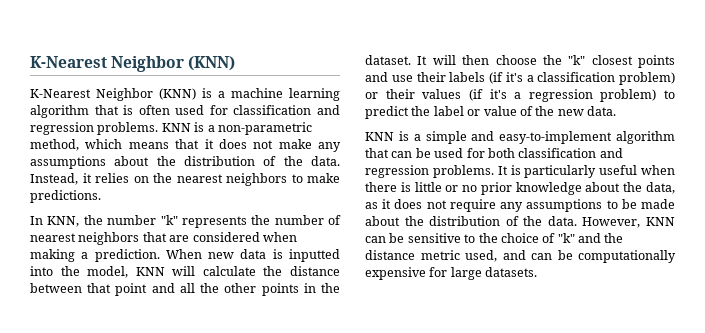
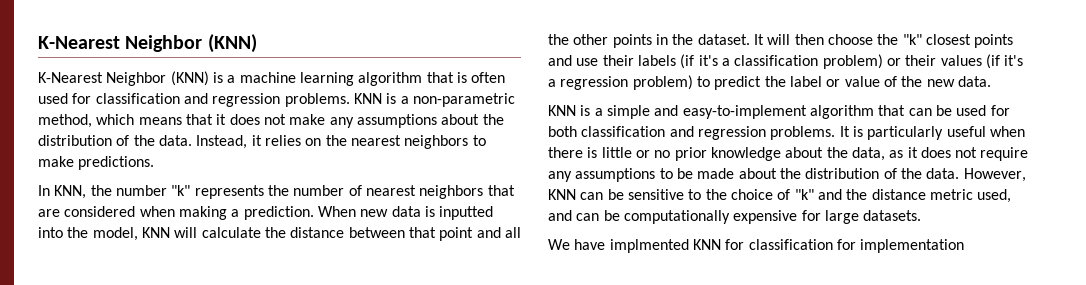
(538, 272) none -> [548,239,965,253] // We have implmented KNN for classification for implementation

